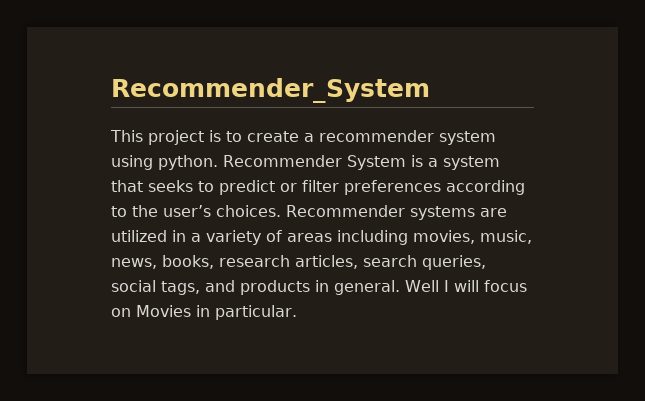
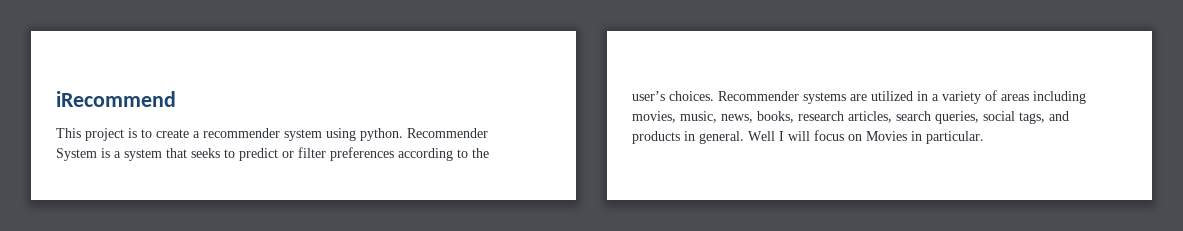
[111,78,430,103] Recommender_System -> [56,91,176,107] iRecommend

